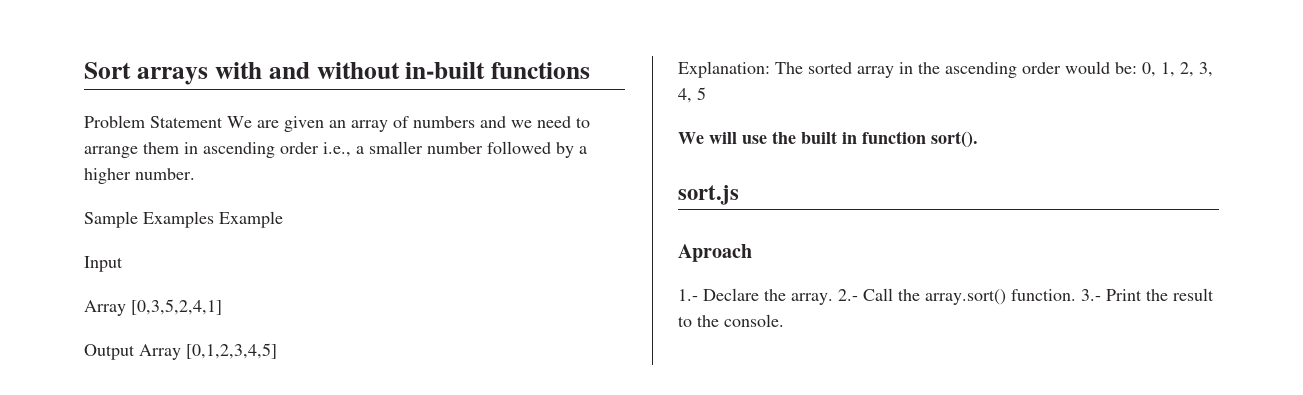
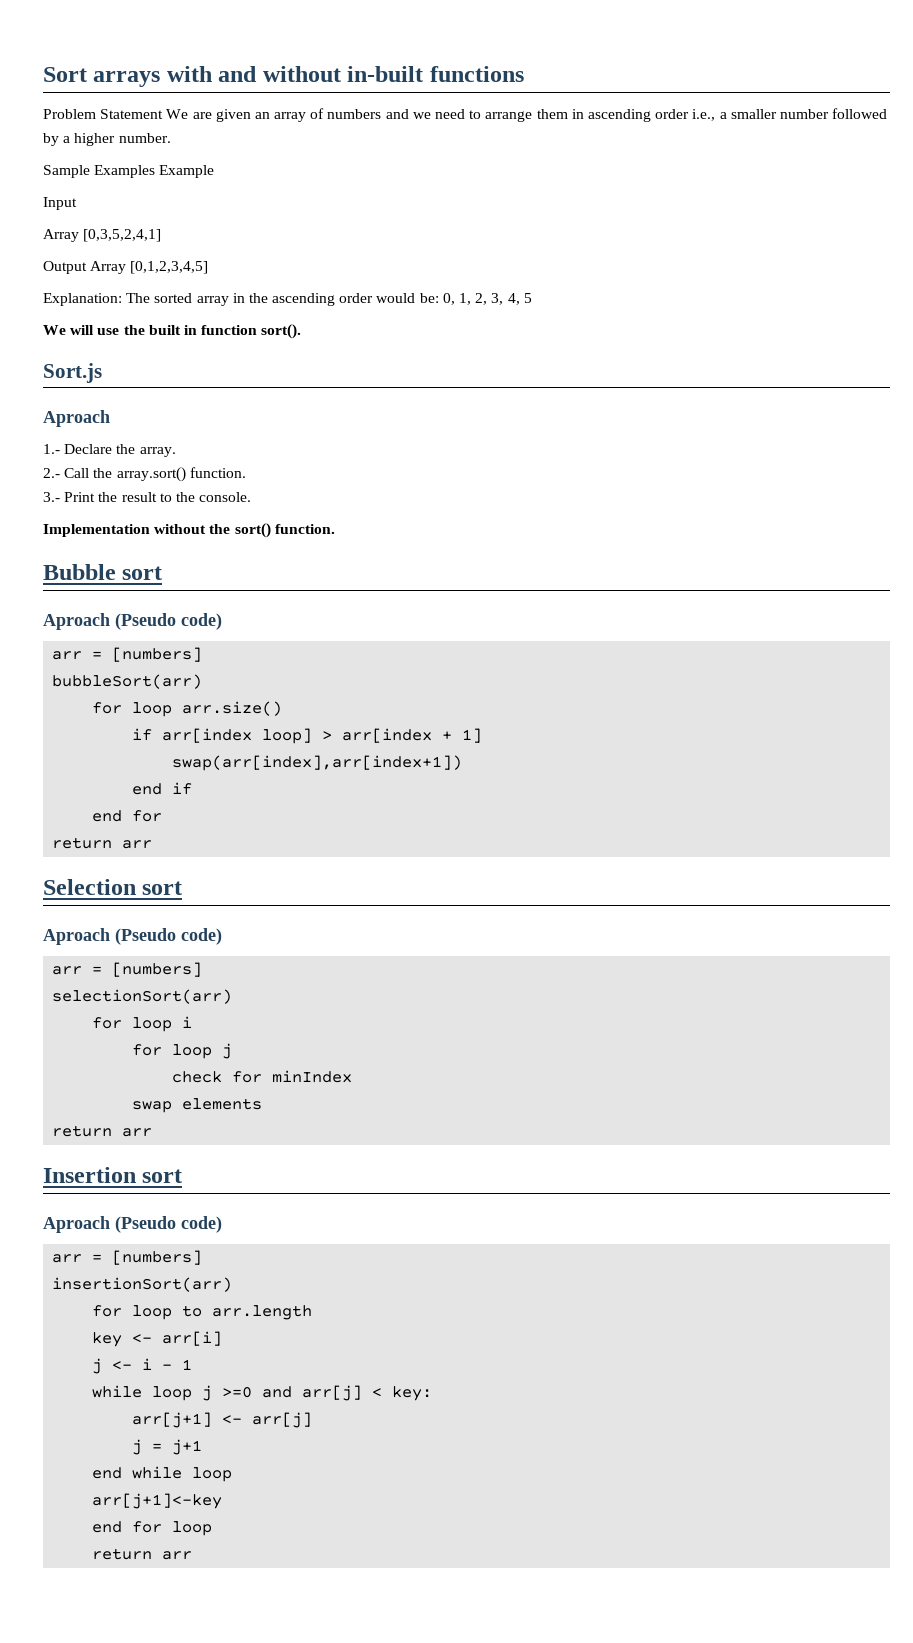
[678,185,739,205] sort.js -> [43,363,102,383] Sort.js
(833, 299) none -> (176, 452) //
(1076, 295) none -> (246, 472) //
(784, 320) none -> [43,523,335,538] [43,564,163,580] [43,613,222,630] [52,647,203,662] [52,674,203,689] [92,701,283,717] [132,728,483,744] [172,755,463,771] [132,782,193,795] [92,810,163,822] [52,837,153,849] [43,879,183,895] [43,928,222,945] [52,962,203,977] [52,989,233,1004] [92,1016,193,1032] [132,1043,233,1059] [172,1070,353,1083] [132,1098,263,1113] [52,1125,153,1137] [43,1167,183,1183] [43,1216,222,1233] [52,1250,203,1265] [52,1277,233,1292] [92,1305,313,1320] [92,1331,223,1347] [92,1358,193,1374] [92,1385,433,1401] [132,1412,313,1428] [132,1439,203,1455] [92,1466,233,1482] [92,1493,223,1509] [92,1521,213,1536] [92,1548,193,1560] // Implementation without the sort() function. // Bubble sort // Aproach (Pseudo code) // arr = [numbers] // bubbleSort(arr) // for loop arr.size() // if arr[index loop] > arr[index + 1] // swap(arr[index],arr[index+1]) // end if // end for // return arr // Selection sort // Aproach (Pseudo code) // arr = [numbers] // selectionSort(arr) // for loop i // for loop j // check for minIndex // swap elements // return arr // Insertion sort // Aproach (Pseudo code) // arr = [numbers] // insertionSort(arr) // for loop to arr.length // key <- arr[i] // j <- i - 1 // while loop j >=0 and arr[j] < key: // arr[j+1] <- arr[j] // j = j+1 // end while loop // arr[j+1]<-key // end for loop // return arr

